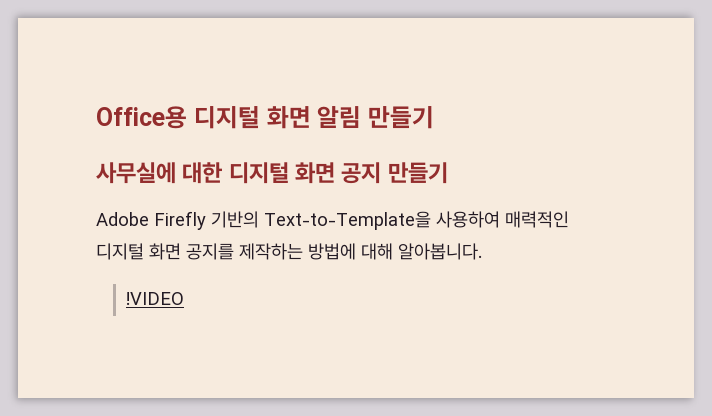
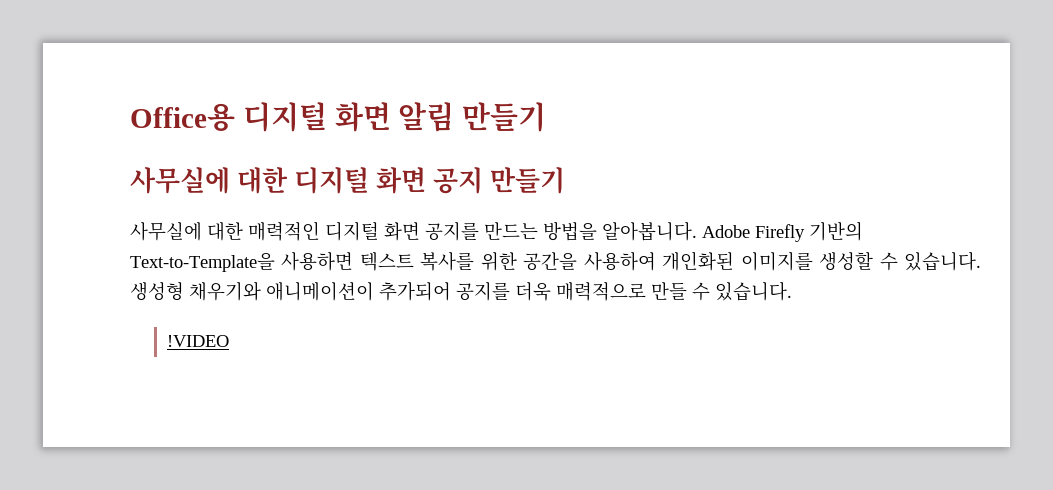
[96,211,569,230] [96,243,482,260] Adobe Firefly 기반의 Text-to-Template을 사용하여 매력적인 디지털 화면 공지를 제작하는 방법에 대해 알아봅니다. -> [130,221,863,242] [130,251,982,272] [130,281,792,301] 사무실에 대한 매력적인 디지털 화면 공지를 만드는 방법을 알아봅니다. Adobe Firefly 기반의 Text-to-Template을 사용하면 텍스트 복사를 위한 공간을 사용하여 개인화된 이미지를 생성할 수 있습니다. 생성형 채우기와 애니메이션이 추가되어 공지를 더욱 매력적으로 만들 수 있습니다.

